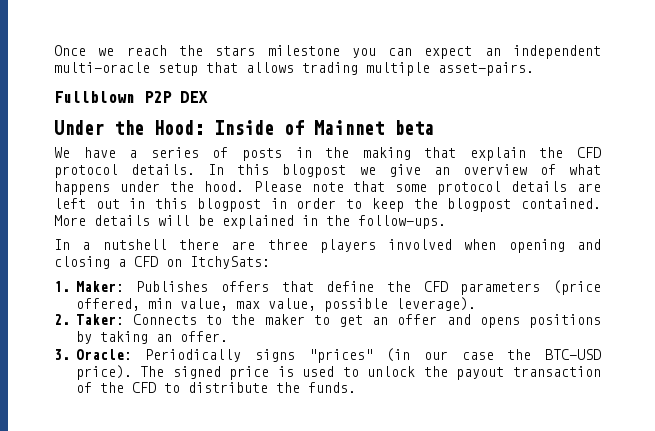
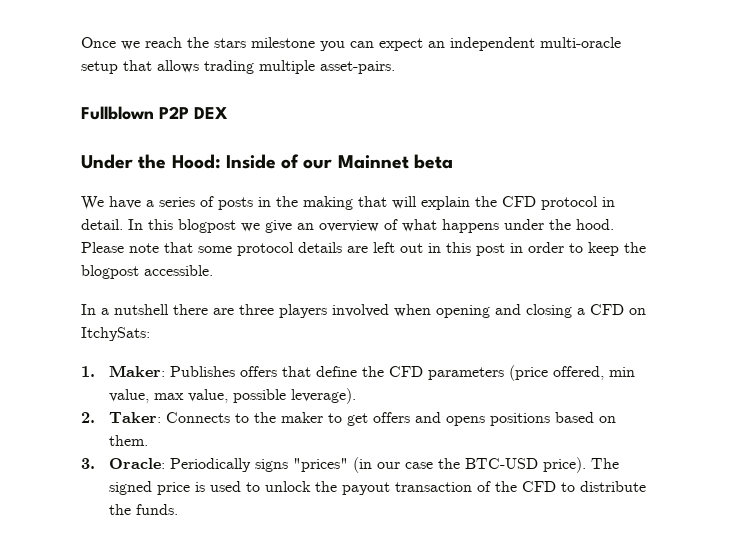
(304, 127) none -> [303,159,333,169] our
(457, 152) none -> [392,196,417,209] will
[131,164,196,175] details. -> [602,197,615,207] [81,219,123,230] in detail.
[196,198,261,212] blogpost -> [476,243,505,256] post
[521,198,601,209] [54,215,446,229] contained. More details will be explained in the follow-ups. -> [144,265,213,276] accessible.
[372,314,438,325] an offer -> [372,412,410,423] offers
[75,331,228,344] by taking an offer. -> [554,412,616,423] [108,435,148,446] based on them.

